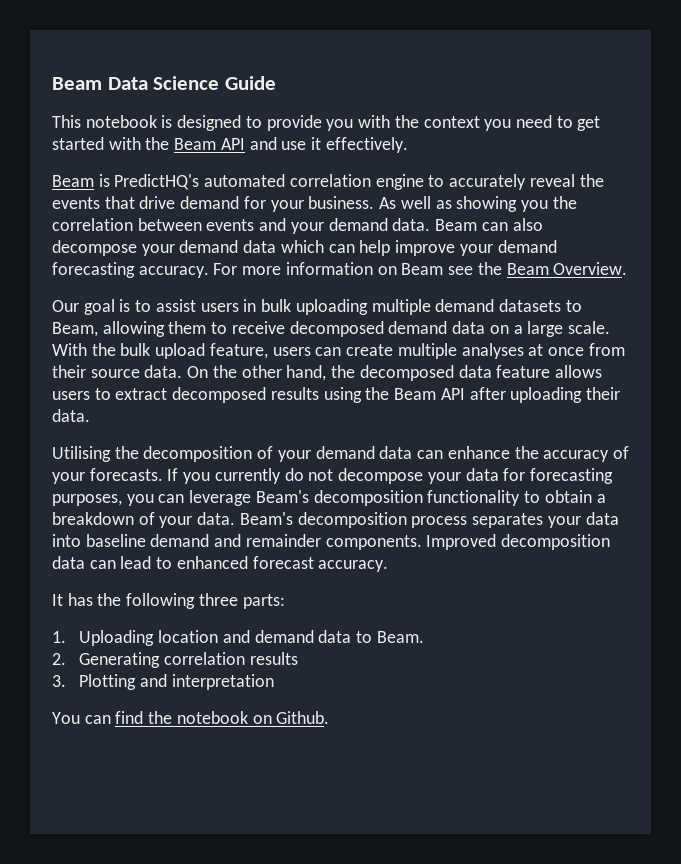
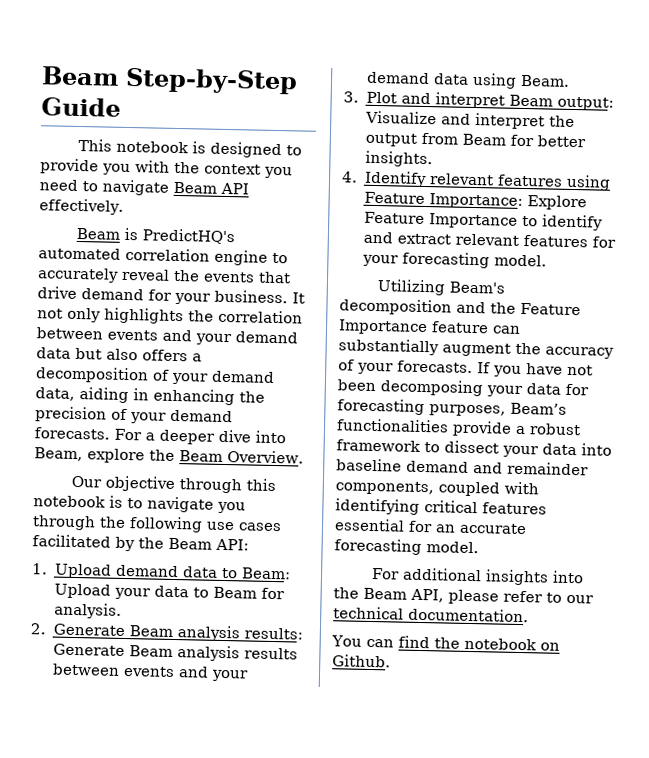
[52,76,220,90] Beam Data Science -> [41,66,298,95] Beam Step-by-Step
[577,116,601,131] [52,137,322,150] get started with the Beam API and use it -> [102,179,249,196] navigate Beam API
[379,196,548,212] As well as showing you -> [292,292,305,304] [37,307,184,325] It not only highlights
[392,218,543,231] [52,240,557,256] [52,262,628,278] [52,299,582,315] [52,321,610,337] [52,343,625,359] [52,365,602,381] [52,387,620,403] [52,409,90,422] [52,446,510,462] data. Beam can also decompose your demand data which can help improve your demand forecasting accuracy. For more information on Beam see the Beam Overview. // Our goal is to assist users in bulk uploading multiple demand datasets to Beam, allowing them to receive decomposed demand data on a large scale. With the bulk upload feature, users can create multiple analyses at once from their source data. On the other hand, the decomposed data feature allows users to extract decomposed results using the Beam API after uploading their data. // Utilising the decomposition of your demand data can enhance -> [36,347,202,362] [35,366,275,385] [35,387,265,406] [35,406,233,424] [34,427,286,445] [34,447,304,464] [71,475,277,494] [33,495,246,514] [32,515,282,533] [32,534,249,552] [31,563,291,580] [53,583,285,600] [53,602,122,619] [30,623,303,642] [52,643,298,662] [51,663,249,682] [366,71,570,89] [343,91,614,111] [364,110,575,130] [364,132,586,148] [364,150,433,168] [341,170,611,191] [363,191,587,211] [363,211,603,231] [362,231,616,248] [361,251,547,269] [377,279,506,296] [339,298,581,316] [338,319,521,336] [338,338,511,357] data but also offers a decomposition of your demand data, aiding in enhancing the precision of your demand forecasts. For a deeper dive into Beam, explore the Beam Overview. // Our objective through this notebook is to navigate you through the following use cases facilitated by the Beam API: // 1. Upload demand data to Beam: Upload your data to Beam for analysis. // 2. Generate Beam analysis results: Generate Beam analysis results between events and your demand data using Beam. // 3. Plot and interpret Beam output: Visualize and interpret the output from Beam for better insights. // 4. Identify relevant features using Feature Importance: Explore Feature Importance to identify and extract relevant features for your forecasting model. // Utilizing Beam's decomposition and the Feature Importance feature can substantially augment
[214,468,424,484] currently do not decompose -> [526,363,593,376] [337,379,483,397] have not been decomposing
[126,490,606,506] [52,512,544,528] you can leverage Beam's decomposition functionality to obtain a breakdown of your data. Beam's decomposition process separates -> [510,402,567,415] [336,418,581,437] [336,439,499,454] Beam’s functionalities provide a robust framework to dissect
[325,534,611,550] [52,556,389,572] [52,593,285,609] [52,630,424,646] [52,652,298,668] [52,674,274,690] components. Improved decomposition data can lead to enhanced forecast accuracy. // It has the following three parts: // 1. Uploading location and demand data to Beam. // 2. Generating correlation results // 3. Plotting and interpretation -> [335,480,539,497] [335,498,547,515] [334,518,527,535] [334,538,479,555] [371,567,585,586] [333,587,594,605] [333,606,529,623] components, coupled with identifying critical features essential for an accurate forecasting model. // For additional insights into the Beam API, please refer to our technical documentation.

